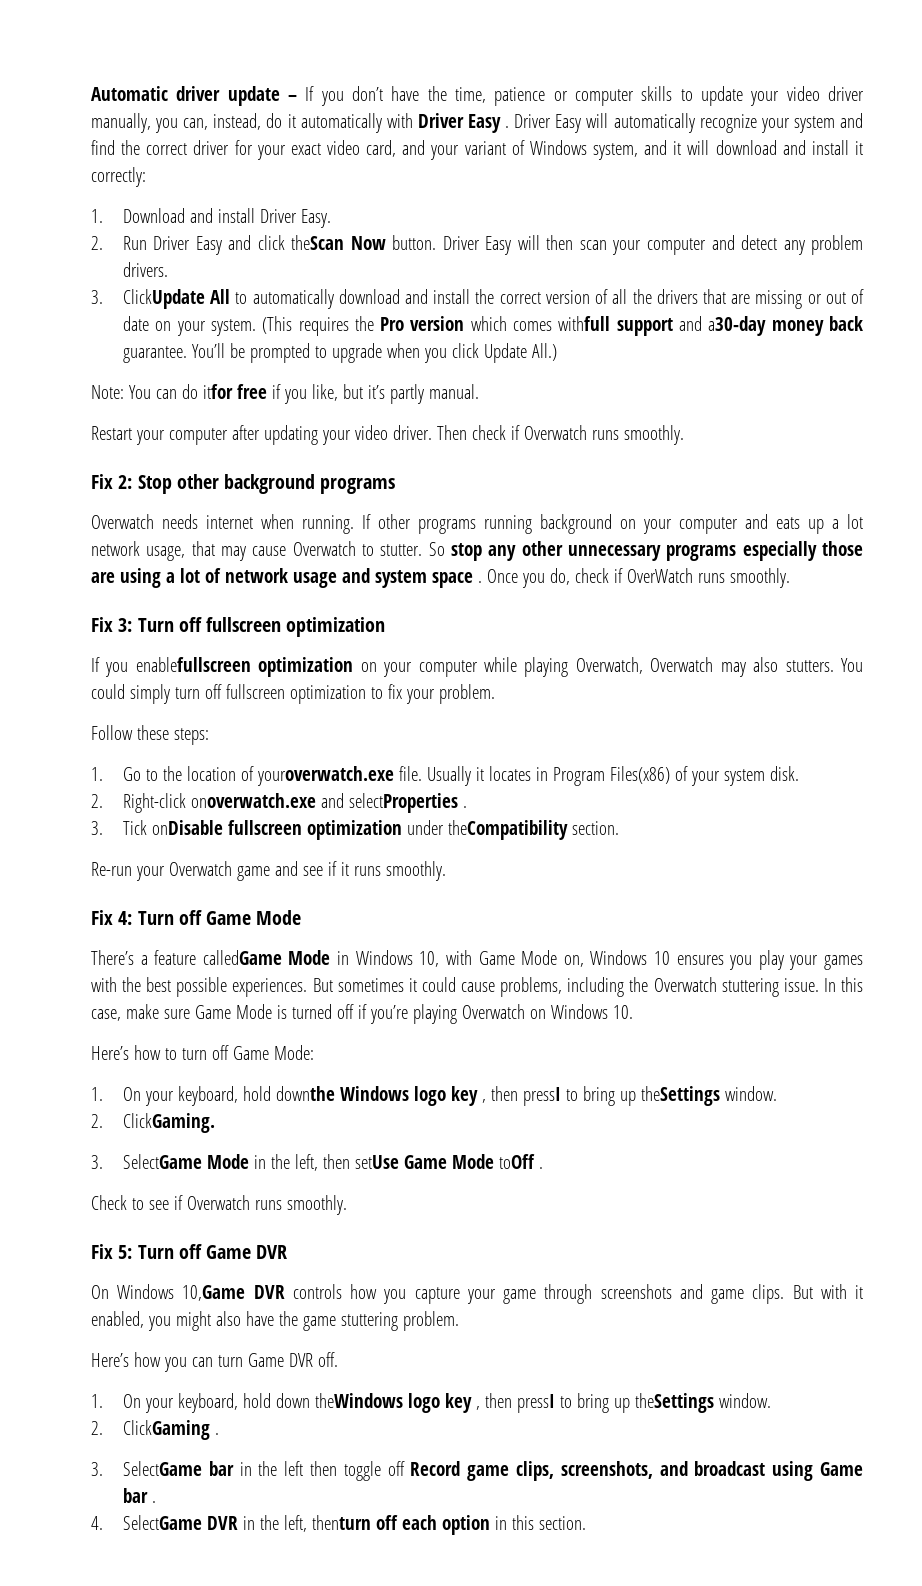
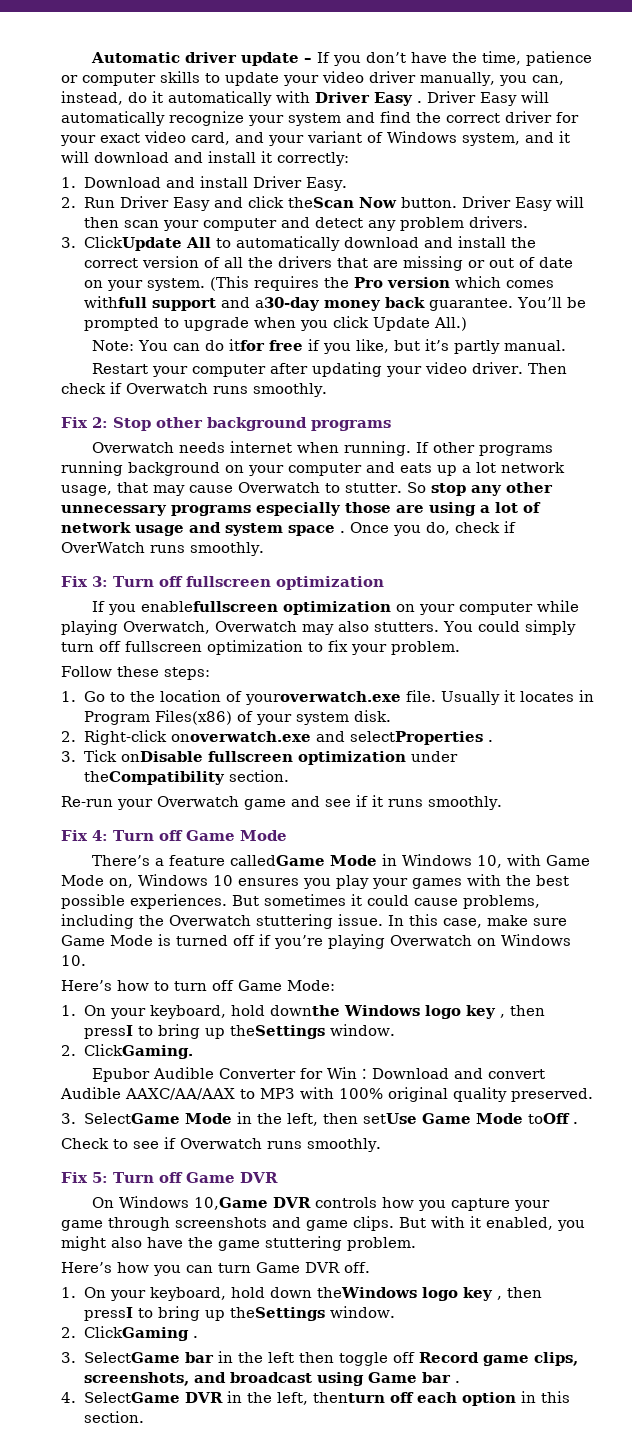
(215, 1123) none -> [91,1067,545,1082] [60,1087,593,1102] // Epubor Audible Converter for Win：Download and convert Audible AAXC/AA/AAX to MP3 with 100% original quality preserved.

